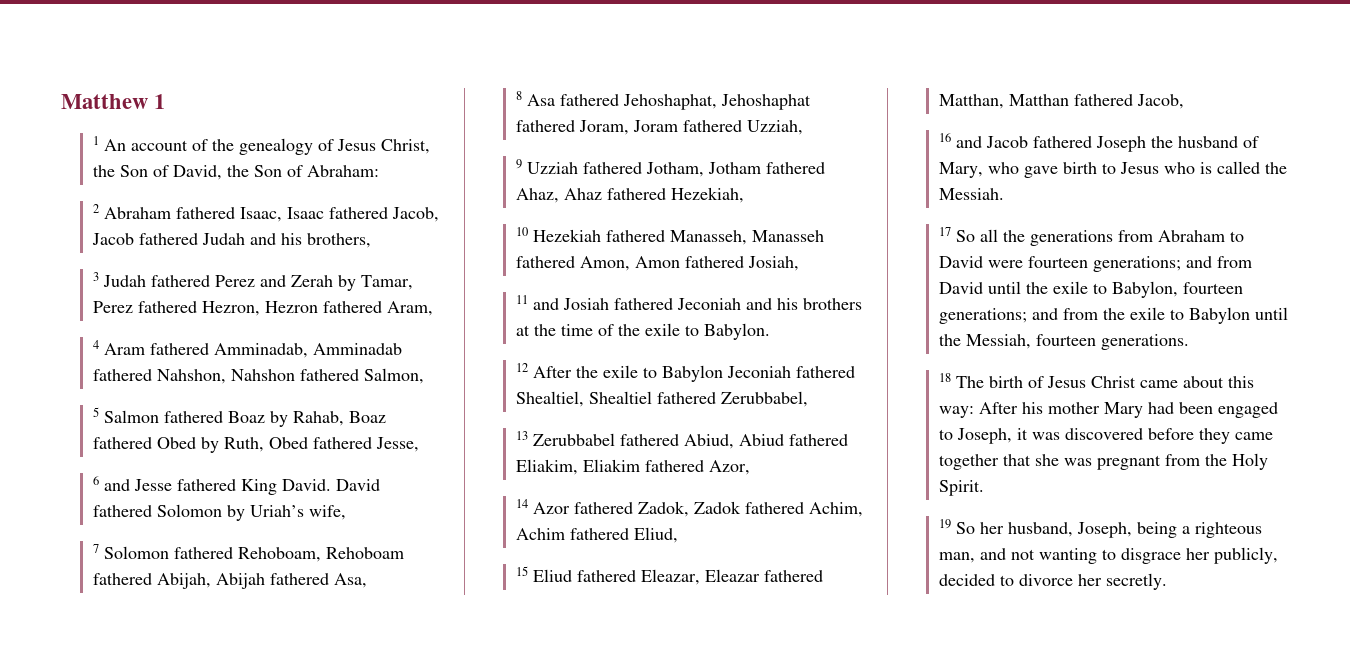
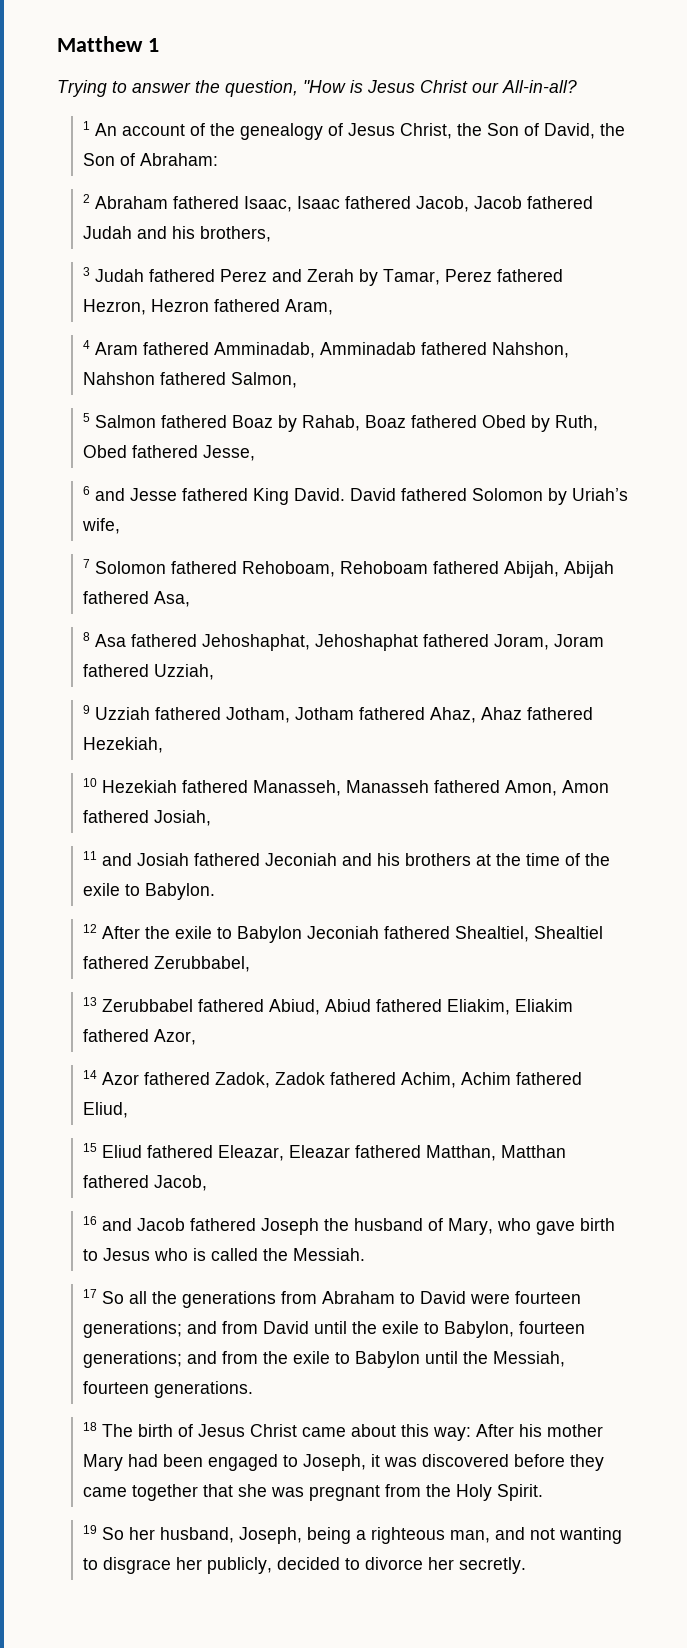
(166, 101) none -> [57,80,577,97] // Trying to answer the question, "How is Jesus Christ our All-in-all?

